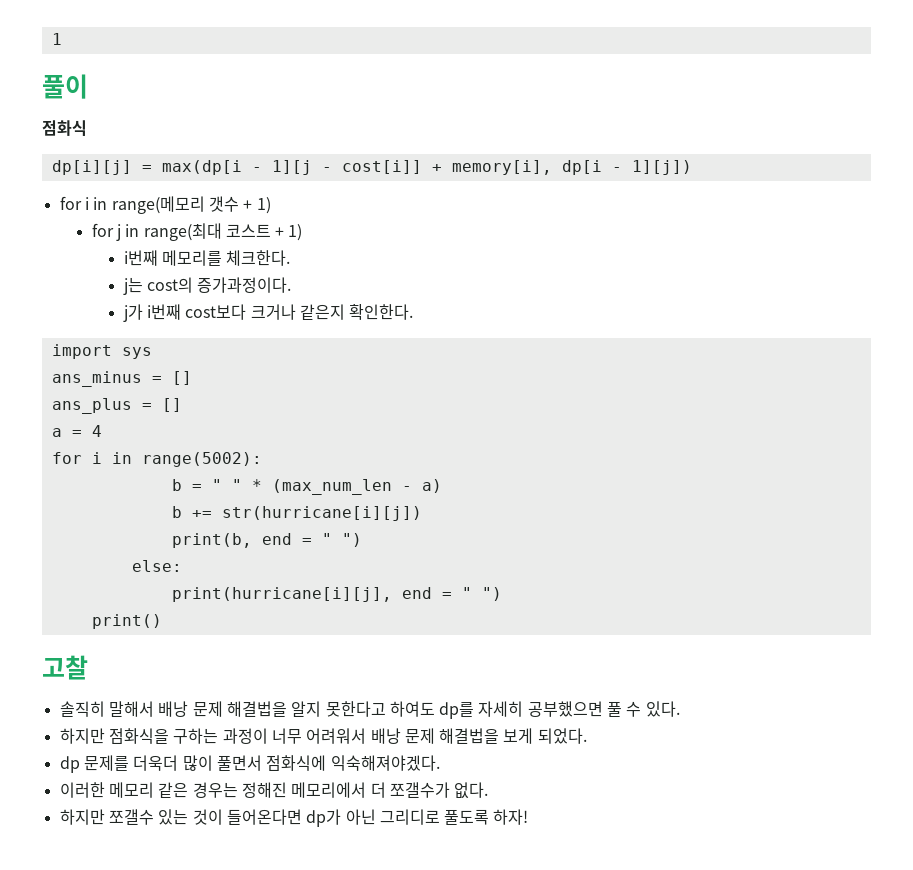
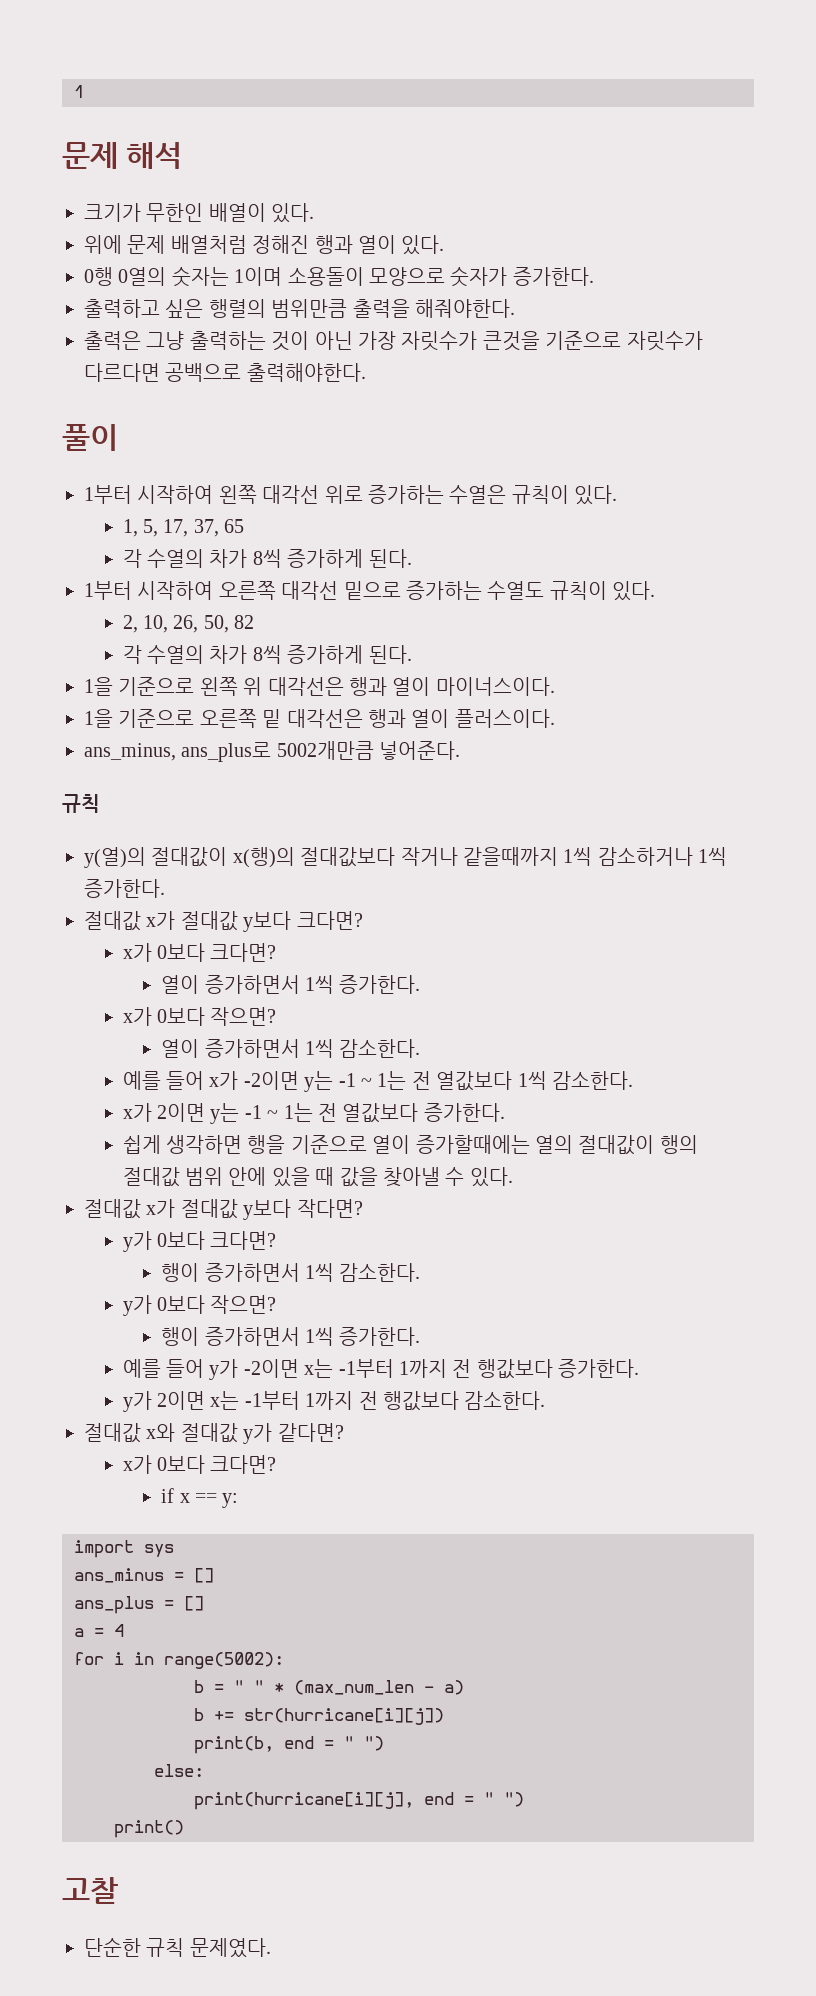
[42,74,88,99] [42,120,87,136] [51,160,692,175] [59,196,271,214] [91,223,303,241] [123,250,291,266] [122,277,292,295] [122,304,414,322] 풀이 // 점화식 // dp[i][j] = max(dp[i - 1][j - cost[i]] + memory[i], dp[i - 1][j]) // for i in range(메모리 갯수 + 1) // for j in range(최대 코스트 + 1) // i번째 메모리를 체크한다. // j는 cost의 증가과정이다. // j가 i번째 cost보다 크거나 같은지 확인한다. -> [62,142,182,169] [84,203,315,223] [84,235,445,255] [84,266,594,287] [84,299,515,318] [84,331,703,351] [84,363,366,382] [62,424,118,451] [84,485,618,505] [122,519,245,537] [122,549,412,568] [84,581,656,601] [122,615,255,633] [122,645,412,664] [84,677,555,696] [84,709,555,728] [84,741,461,762] [62,794,100,813] [84,847,728,868] [84,879,165,898] [84,911,363,932] [122,943,277,962] [161,975,421,994] [122,1007,277,1026] [161,1039,421,1058] [122,1071,634,1092] [122,1103,505,1124] [122,1135,698,1155] [122,1167,513,1187] [84,1199,363,1220] [122,1231,277,1252] [161,1263,421,1282] [122,1295,277,1316] [161,1327,421,1346] [122,1359,640,1380] [122,1391,546,1412] [84,1423,344,1444] [122,1455,277,1474] [161,1488,239,1508] 문제 해석 // 크기가 무한인 배열이 있다. // 위에 문제 배열처럼 정해진 행과 열이 있다. // 0행 0열의 숫자는 1이며 소용돌이 모양으로 숫자가 증가한다. // 출력하고 싶은 행렬의 범위만큼 출력을 해줘야한다. // 출력은 그냥 출력하는 것이 아닌 가장 자릿수가 큰것을 기준으로 자릿수가 다르다면 공백으로 출력해야한다. // 풀이 // 1부터 시작하여 왼쪽 대각선 위로 증가하는 수열은 규칙이 있다. // 1, 5, 17, 37, 65 // 각 수열의 차가 8씩 증가하게 된다. // 1부터 시작하여 오른쪽 대각선 밑으로 증가하는 수열도 규칙이 있다. // 2, 10, 26, 50, 82 // 각 수열의 차가 8씩 증가하게 된다. // 1을 기준으로 왼쪽 위 대각선은 행과 열이 마이너스이다. // 1을 기준으로 오른쪽 밑 대각선은 행과 열이 플러스이다. // ans_minus, ans_plus로 5002개만큼 넣어준다. // 규칙 // y(열)의 절대값이 x(행)의 절대값보다 작거나 같을때까지 1씩 감소하거나 1씩 증가한다. // 절대값 x가 절대값 y보다 크다면? // x가 0보다 크다면? // 열이 증가하면서 1씩 증가한다. // x가 0보다 작으면? // 열이 증가하면서 1씩 감소한다. // 예를 들어 x가 -2이면 y는 -1 ~ 1는 전 열값보다 1씩 감소한다. // x가 2이면 y는 -1 ~ 1는 전 열값보다 증가한다. // 쉽게 생각하면 행을 기준으로 열이 증가할때에는 열의 절대값이 행의 절대값 범위 안에 있을 때 값을 찾아낼 수 있다. // 절대값 x가 절대값 y보다 작다면? // y가 0보다 크다면? // 행이 증가하면서 1씩 감소한다. // y가 0보다 작으면? // 행이 증가하면서 1씩 증가한다. // 예를 들어 y가 -2이면 x는 -1부터 1까지 전 행값보다 증가한다. // y가 2이면 x는 -1부터 1까지 전 행값보다 감소한다. // 절대값 x와 절대값 y가 같다면? // x가 0보다 크다면? // if x == y:
[59,701,680,719] [59,728,587,744] [59,755,440,773] [59,782,489,799] [59,809,529,827] 솔직히 말해서 배낭 문제 해결법을 알지 못한다고 하여도 dp를 자세히 공부했으면 풀 수 있다. // 하지만 점화식을 구하는 과정이 너무 어려워서 배낭 문제 해결법을 보게 되었다. // dp 문제를 더욱더 많이 풀면서 점화식에 익숙해져야겠다. // 이러한 메모리 같은 경우는 정해진 메모리에서 더 쪼갤수가 없다. // 하지만 쪼갤수 있는 것이 들어온다면 dp가 아닌 그리디로 풀도록 하자! -> [84,1937,271,1958] 단순한 규칙 문제였다.

